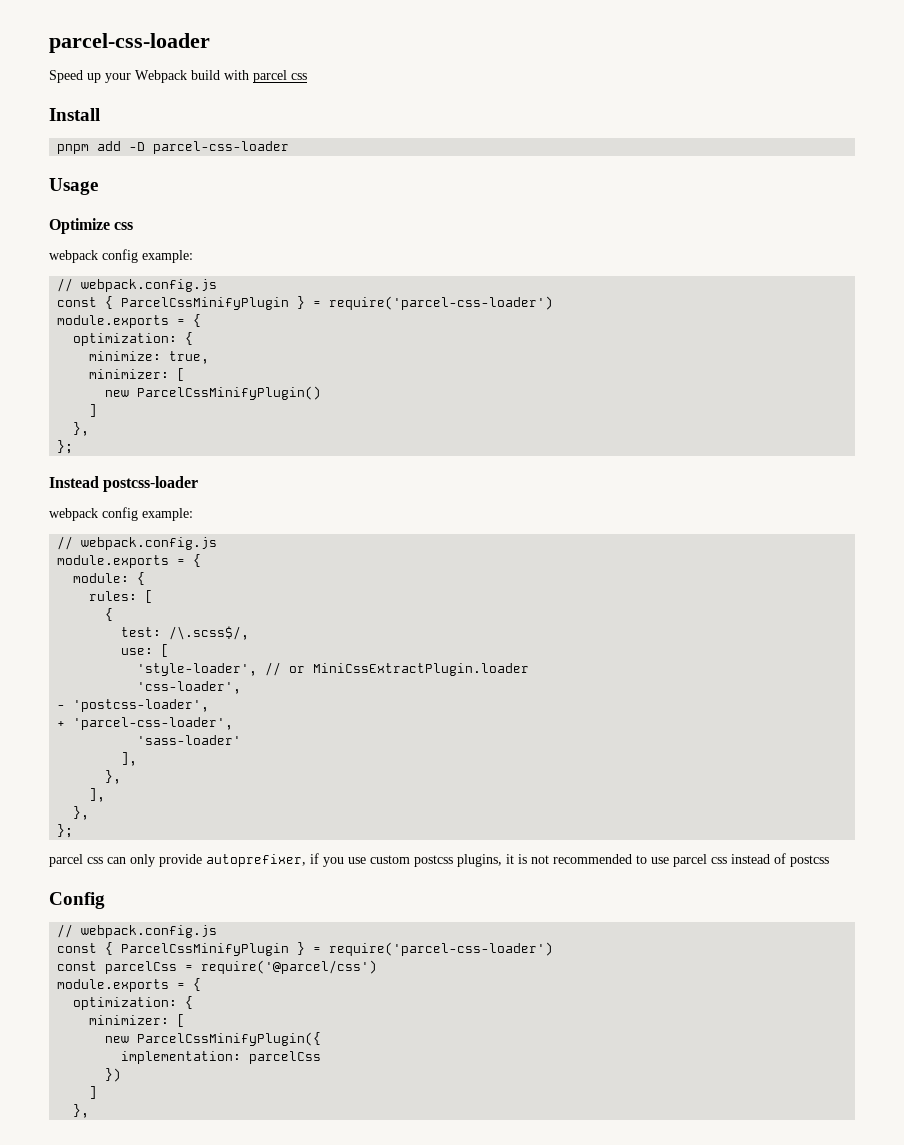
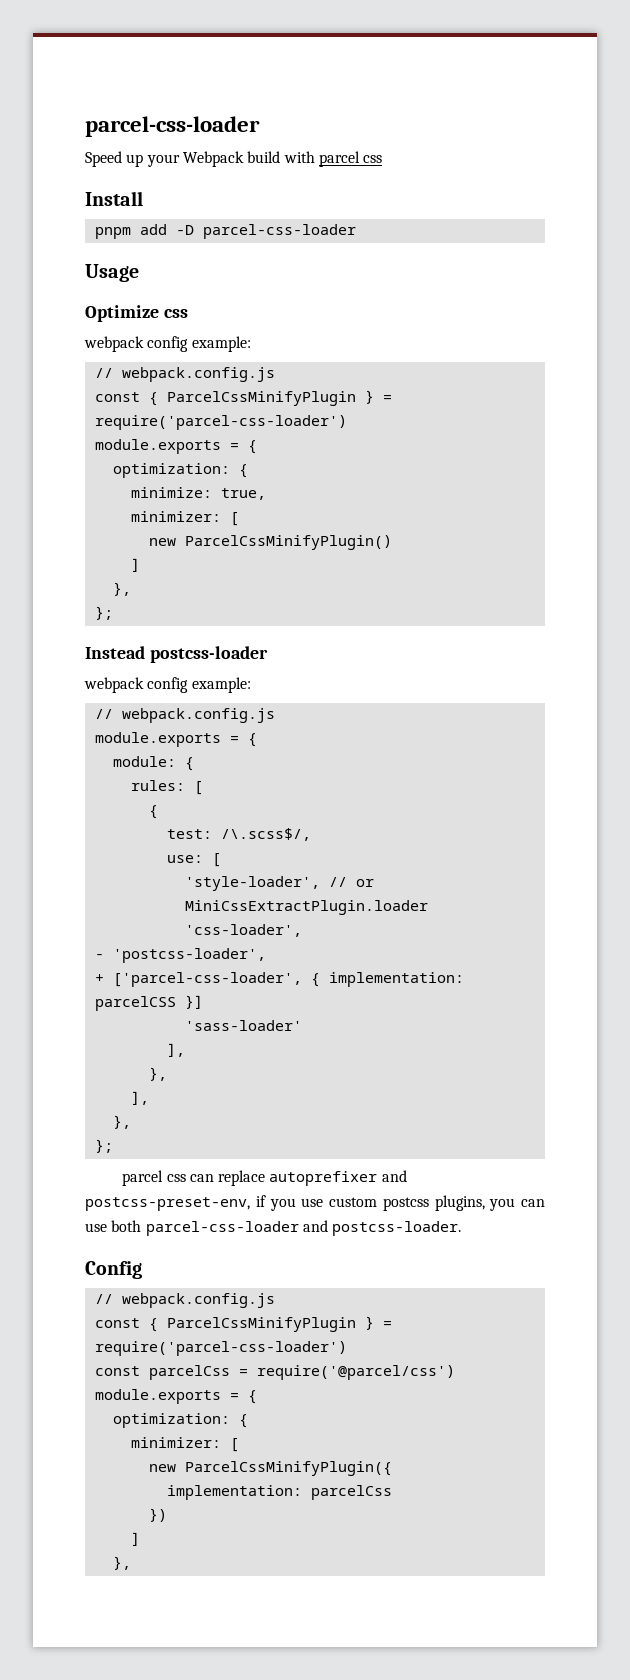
[73,717,234,730] 'parcel-css-loader', -> [112,972,464,987] [94,995,203,1011] ['parcel-css-loader', { implementation: parcelCSS }]
[130,854,306,867] only provide autoprefixer, -> [218,1170,407,1186] [85,1197,250,1211] replace autoprefixer and postcss-preset-env,
[506,853,829,867] it is not recommended to use parcel css instead of postcss -> [489,1198,545,1211] [85,1220,462,1236] you can use both parcel-css-loader and postcss-loader.

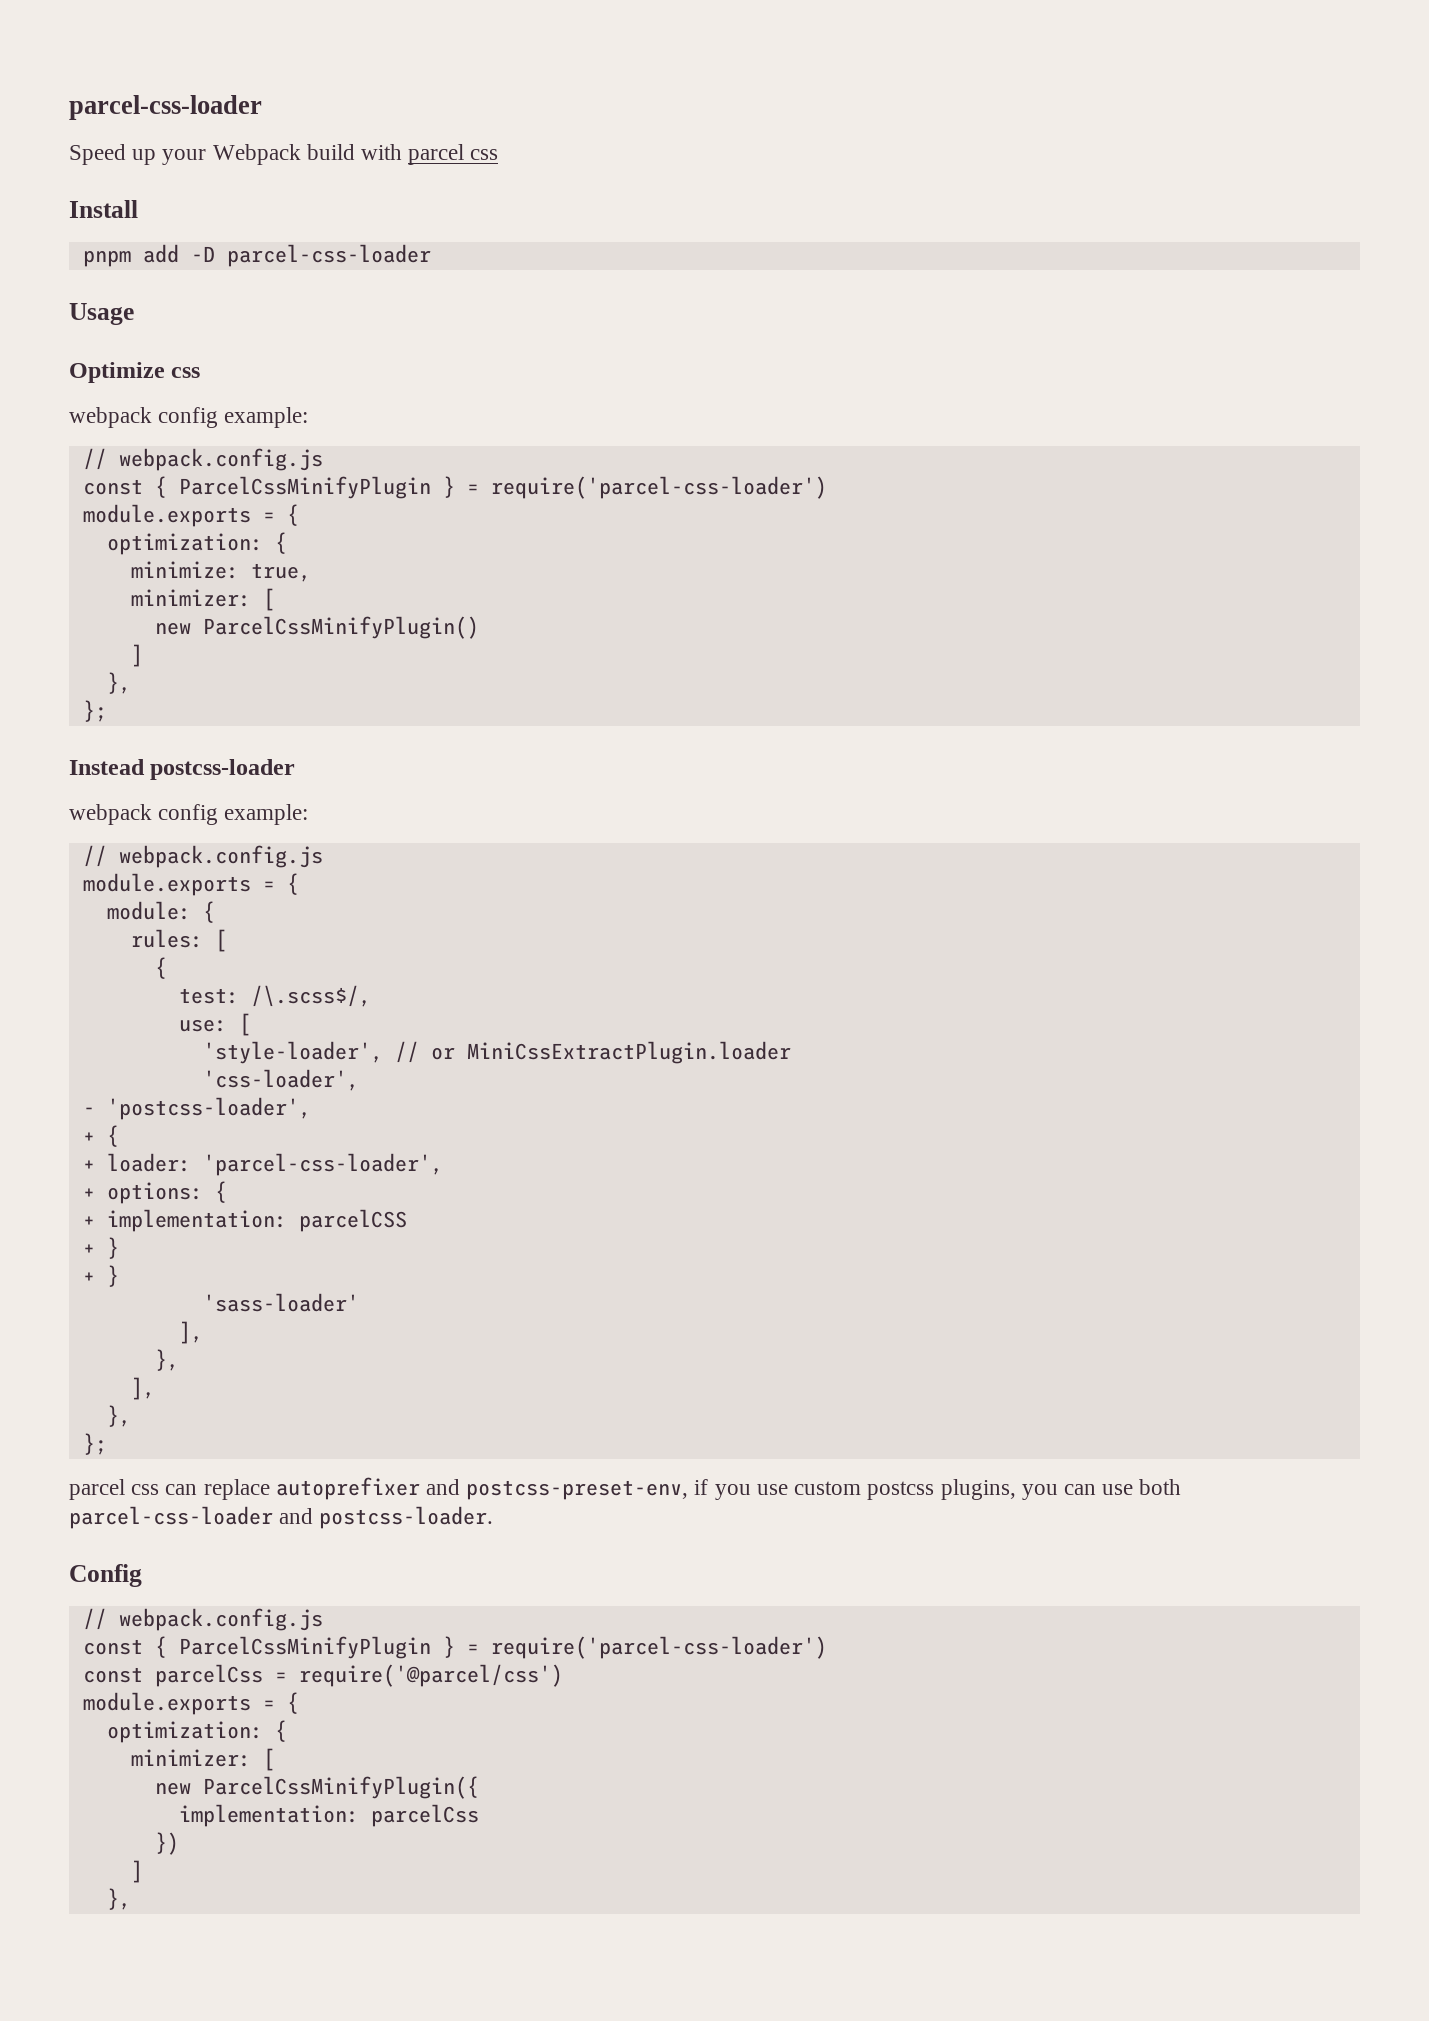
[112,972,464,987] [94,995,203,1011] ['parcel-css-loader', { implementation: parcelCSS }] -> [106,1125,119,1147] [82,1153,443,1176] [82,1181,227,1204] [82,1209,407,1232] [82,1237,119,1259] [82,1265,119,1287] { // + loader: 'parcel-css-loader', // + options: { // + implementation: parcelCSS // + } // + }

